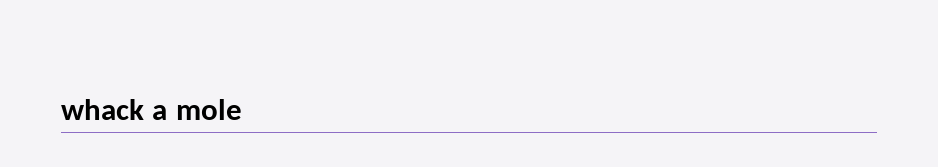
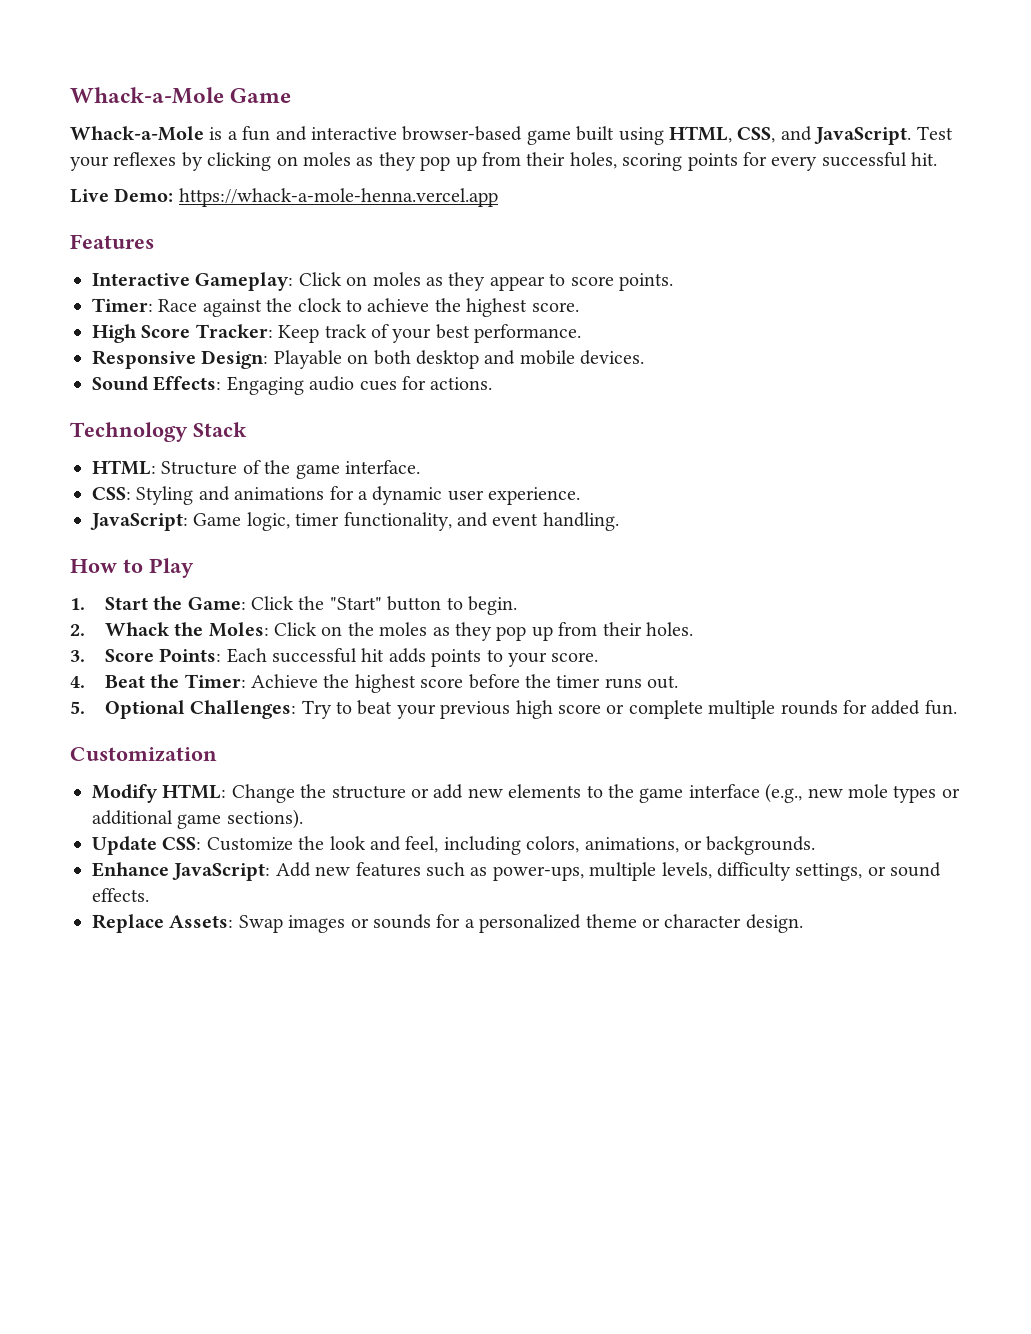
[61,99,242,120] whack a mole -> [70,87,292,104] [70,126,953,145] [70,152,938,171] [70,188,498,207] [70,234,154,249] [92,272,673,291] [92,298,579,317] [92,324,582,343] [92,350,645,369] [92,376,493,395] [70,422,247,442] [92,460,420,479] [92,486,581,505] [90,512,619,531] [70,558,194,578] [70,596,517,615] [70,622,693,641] [70,648,599,667] [70,674,679,693] [70,700,957,719] [70,747,217,762] [92,783,960,803] [92,809,303,829] [92,836,816,855] [92,862,942,881] [92,888,149,902] [92,914,803,933] Whack-a-Mole Game // Whack-a-Mole is a fun and interactive browser-based game built using HTML, CSS, and JavaScript. Test your reflexes by clicking on moles as they pop up from their holes, scoring points for every successful hit. // Live Demo: https://whack-a-mole-henna.vercel.app // Features // Interactive Gameplay: Click on moles as they appear to score points. // Timer: Race against the clock to achieve the highest score. // High Score Tracker: Keep track of your best performance. // Responsive Design: Playable on both desktop and mobile devices. // Sound Effects: Engaging audio cues for actions. // Technology Stack // HTML: Structure of the game interface. // CSS: Styling and animations for a dynamic user experience. // JavaScript: Game logic, timer functionality, and event handling. // How to Play // 1. Start the Game: Click the "Start" button to begin. // 2. Whack the Moles: Click on the moles as they pop up from their holes. // 3. Score Points: Each successful hit adds points to your score. // 4. Beat the Timer: Achieve the highest score before the timer runs out. // 5. Optional Challenges: Try to beat your previous high score or complete multiple rounds for added fun. // Customization // Modify HTML: Change the structure or add new elements to the game interface (e.g., new mole types or additional game sections). // Update CSS: Customize the look and feel, including colors, animations, or backgrounds. // Enhance JavaScript: Add new features such as power-ups, multiple levels, difficulty settings, or sound effects. // Replace Assets: Swap images or sounds for a personalized theme or character design.

